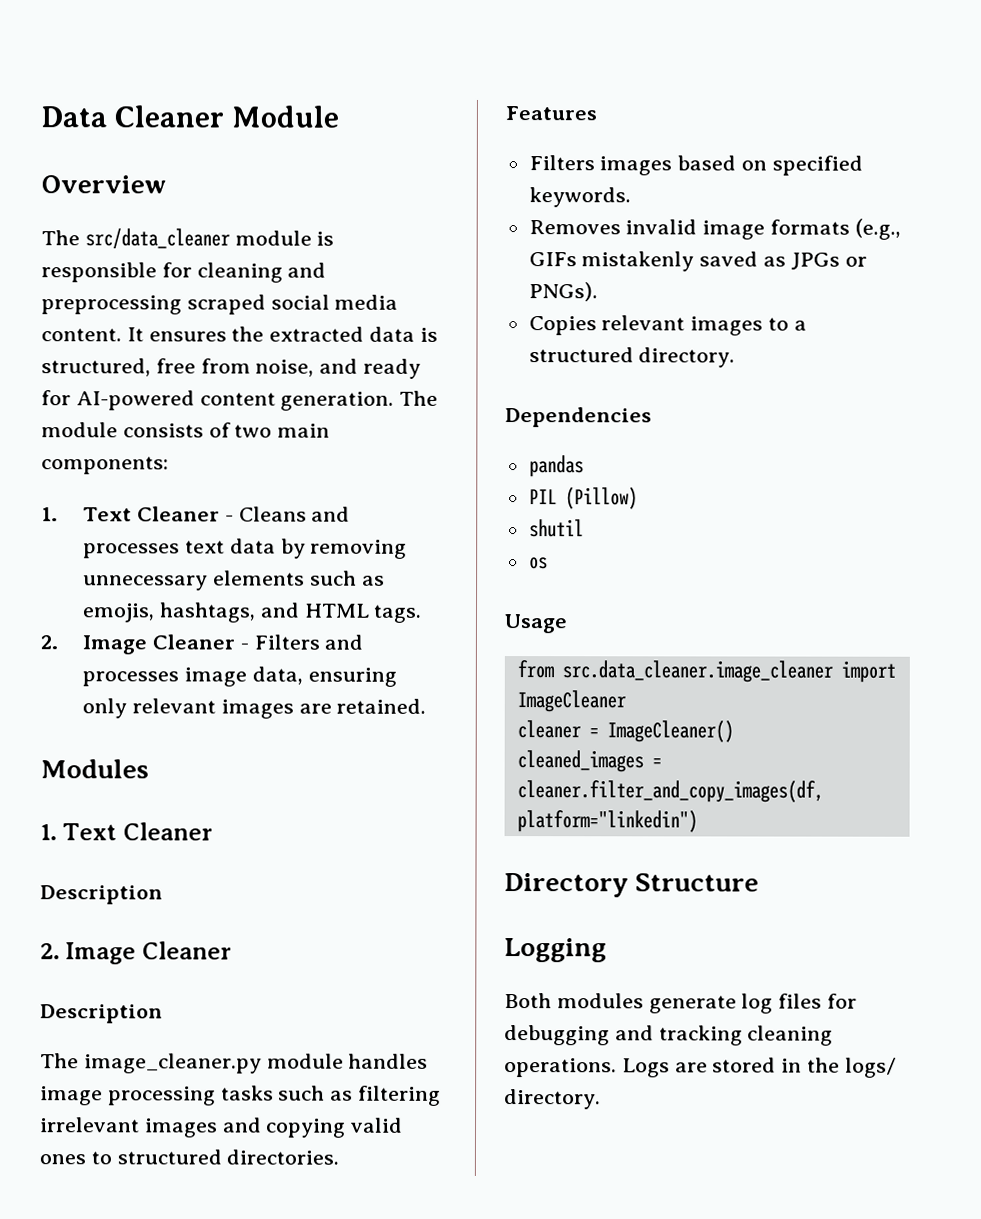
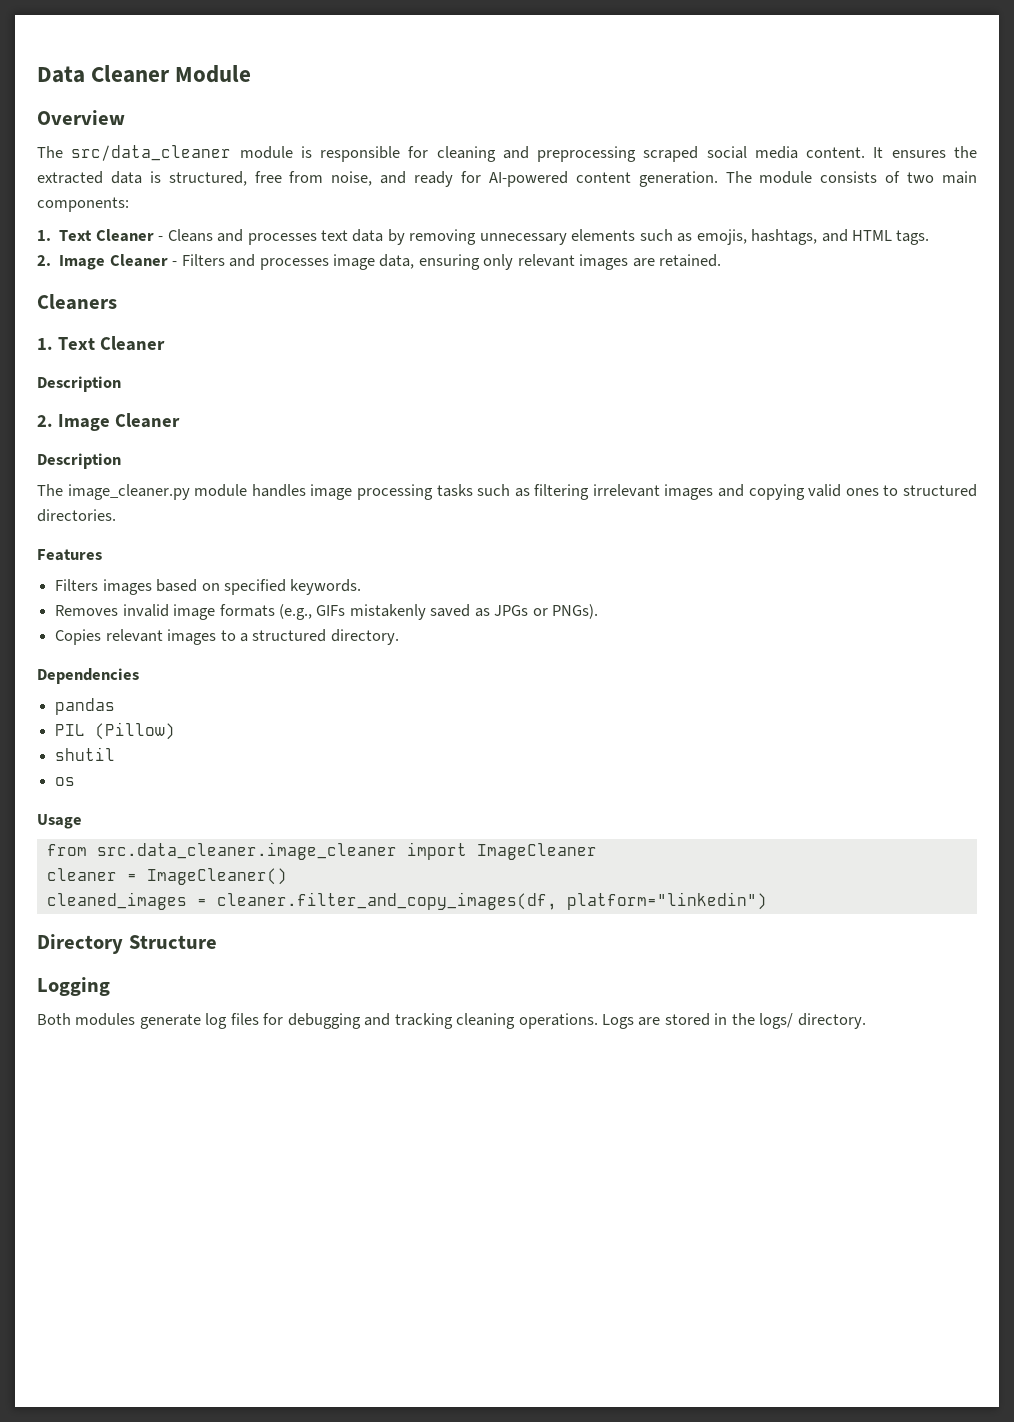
[40,759,149,779] Modules -> [37,294,117,310] Cleaners

